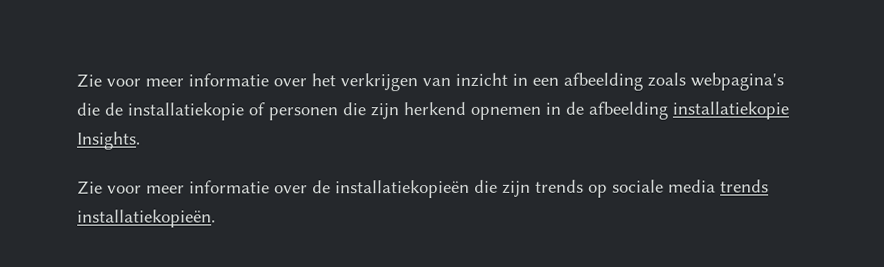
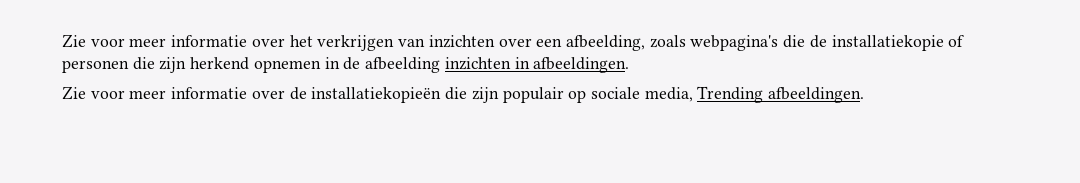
[455,72,643,91] inzicht in een afbeelding -> [428,35,645,51] inzichten over een afbeelding,
[672,101,789,120] [76,131,141,150] installatiekopie Insights. -> [444,57,630,73] inzichten in afbeeldingen.
[535,179,584,193] trends -> [502,87,564,103] populair
[668,179,769,193] [77,209,216,228] media trends installatiekopieën. -> [644,86,865,103] media, Trending afbeeldingen.

